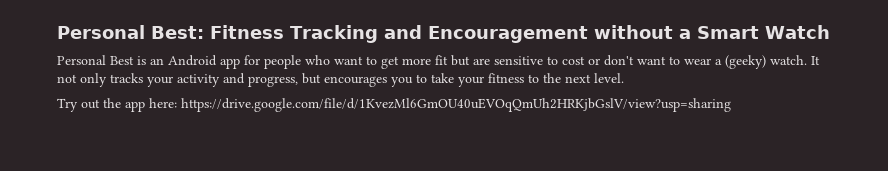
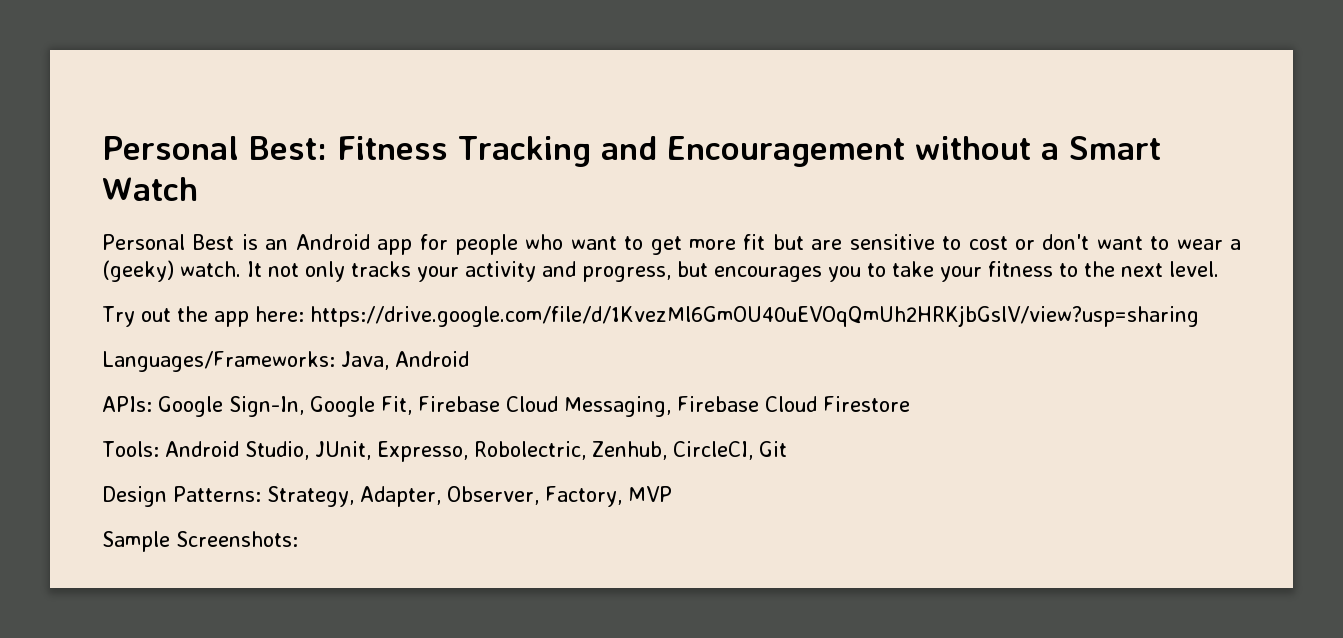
(731, 105) none -> [102,351,469,372] [102,396,910,417] [102,441,787,462] [102,486,672,507] [102,531,298,552] // Languages/Frameworks: Java, Android // APIs: Google Sign-In, Google Fit, Firebase Cloud Messaging, Firebase Cloud Firestore // Tools: Android Studio, JUnit, Expresso, Robolectric, Zenhub, CircleCI, Git // Design Patterns: Strategy, Adapter, Observer, Factory, MVP // Sample Screenshots:

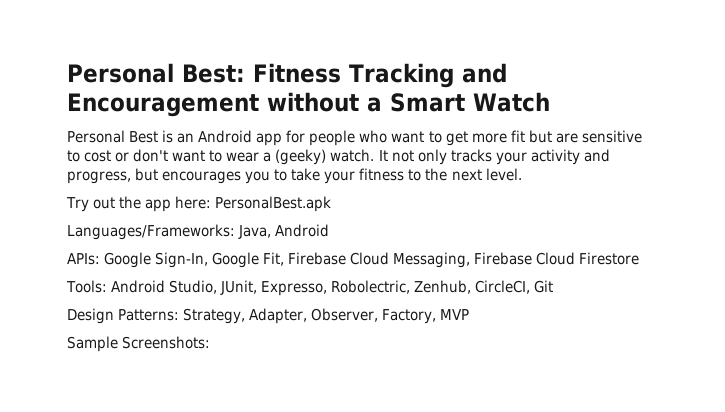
[309,305,1199,327] https://drive.google.com/file/d/1KvezMl6GmOU40uEVOqQmUh2HRKjbGslV/view?usp=sharing -> [215,196,332,212] PersonalBest.apk

